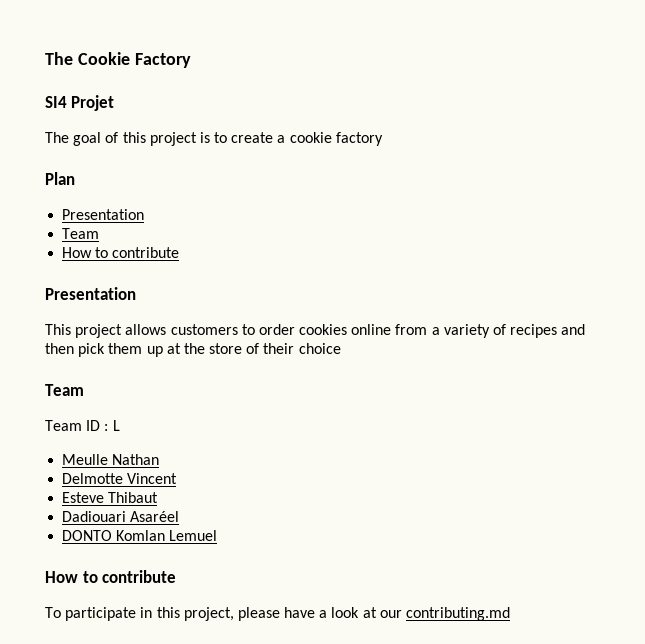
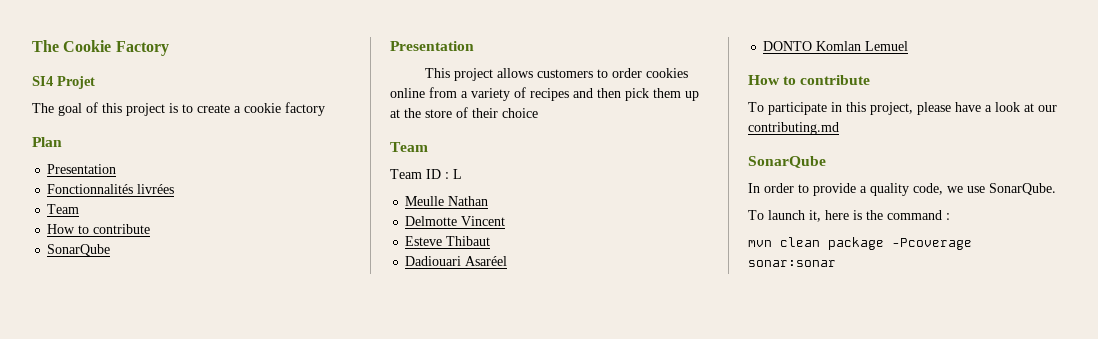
(145, 214) none -> [47,184,175,194] // Fonctionnalités livrées
(180, 252) none -> [47,244,111,256] // SonarQube
(511, 614) none -> [748,156,826,168] [748,183,1056,196] [748,210,950,222] [748,237,972,250] [748,260,836,267] // SonarQube // In order to provide a quality code, we use SonarQube. // To launch it, here is the command : // mvn clean package -Pcoverage sonar:sonar

